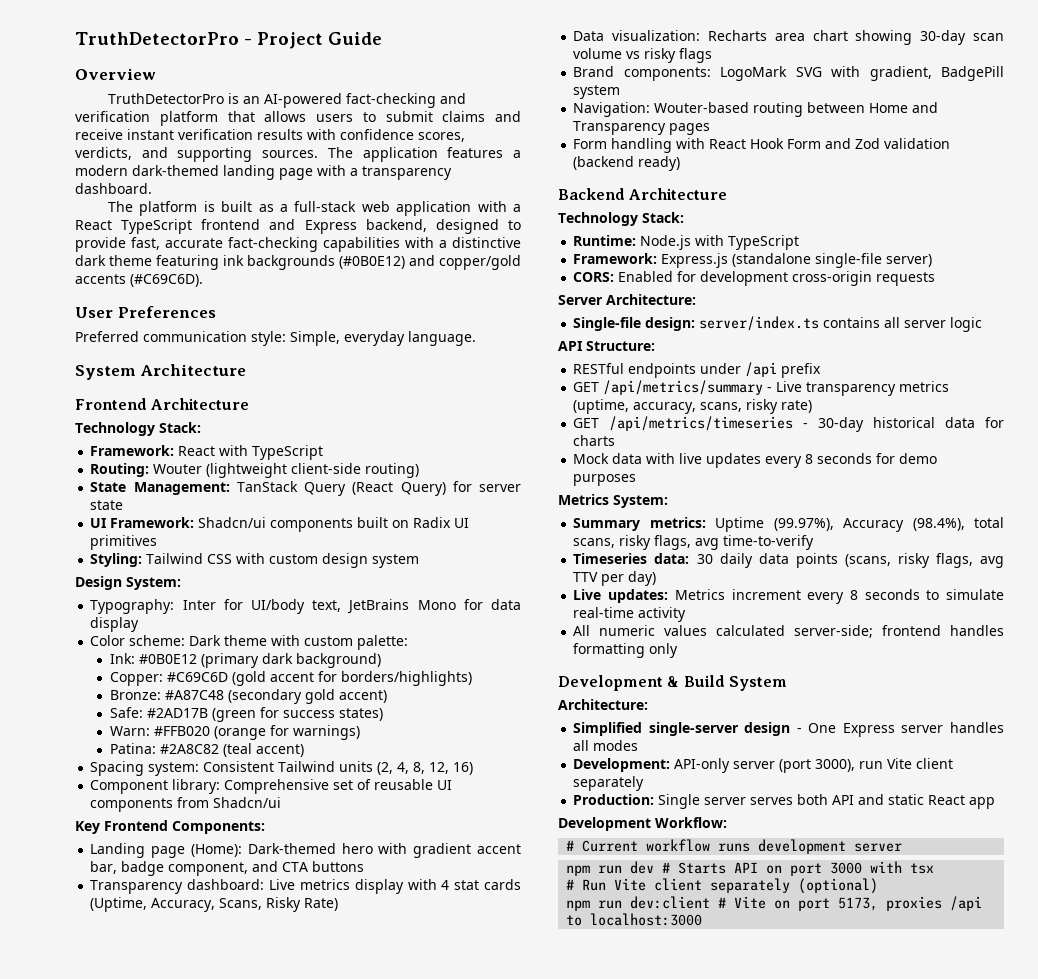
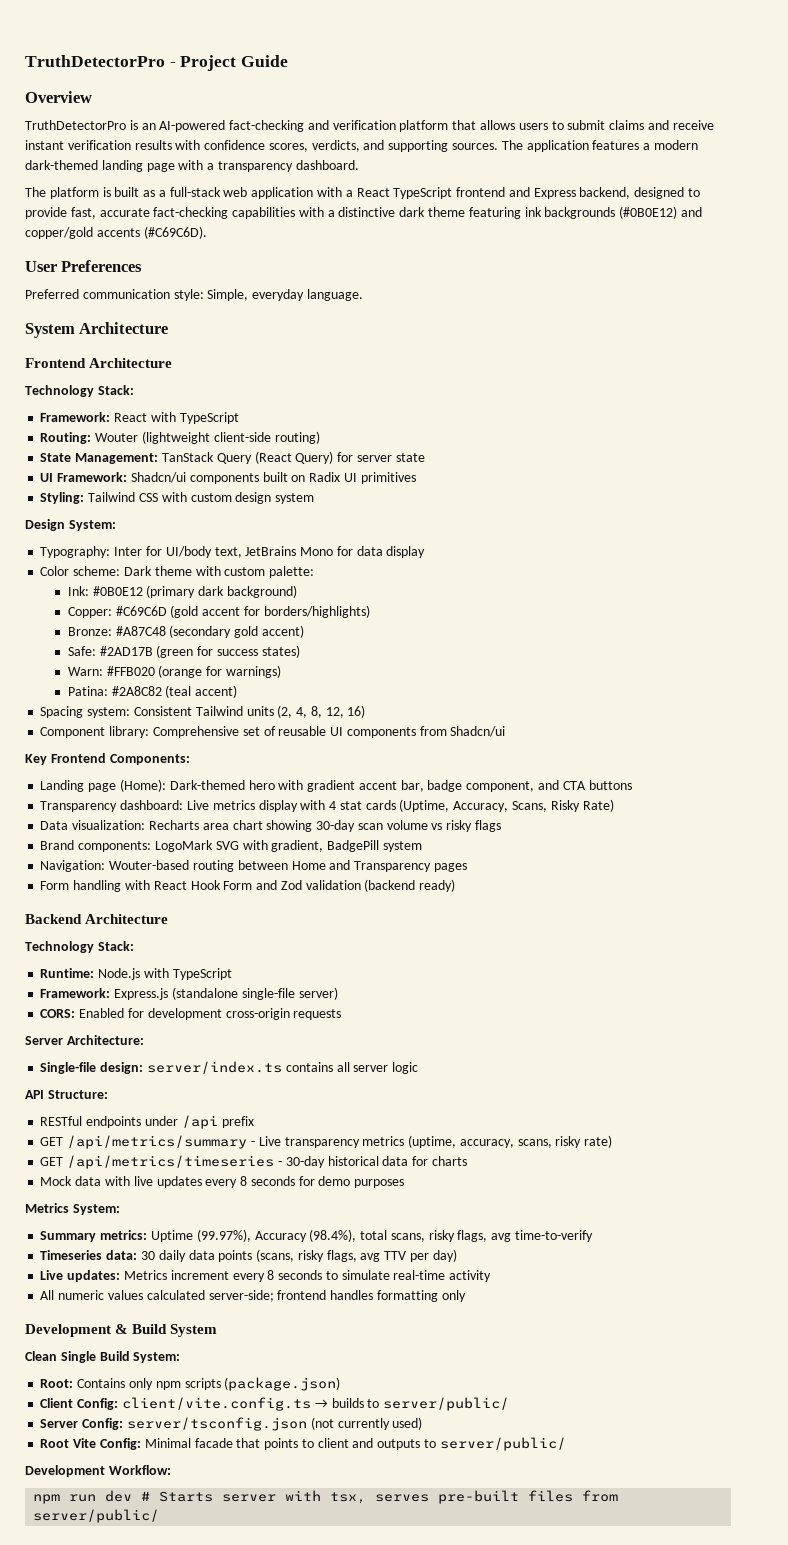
[558,699,648,710] [573,722,1004,737] [573,740,639,751] [573,758,954,773] [573,776,645,791] [573,794,996,809] [558,817,727,831] [566,839,903,854] Architecture: // Simplified single-server design - One Express server handles all modes // Development: API-only server (port 3000), run Vite client separately // Production: Single server serves both API and static React app // Development Workflow: // # Current workflow runs development server -> [25,1351,181,1363] [40,1377,341,1391] [40,1397,510,1411] [40,1417,423,1431] [40,1437,566,1451] [25,1465,171,1477] Clean Single Build System: // Root: Contains only npm scripts (package.json) // Client Config: client/vite.config.ts → builds to server/public/ // Server Config: server/tsconfig.json (not currently used) // Root Vite Config: Minimal facade that points to client and outputs to server/public/ // Development Workflow:
[734,861,935,876] [566,878,879,894] [566,896,983,911] [566,913,703,926] API on port 3000 with tsx // # Run Vite client separately (optional) // npm run dev:client # Vite on port 5173, proxies /api to localhost:3000 -> [222,1490,619,1504] [33,1509,160,1523] server with tsx, serves pre-built files from server/public/

